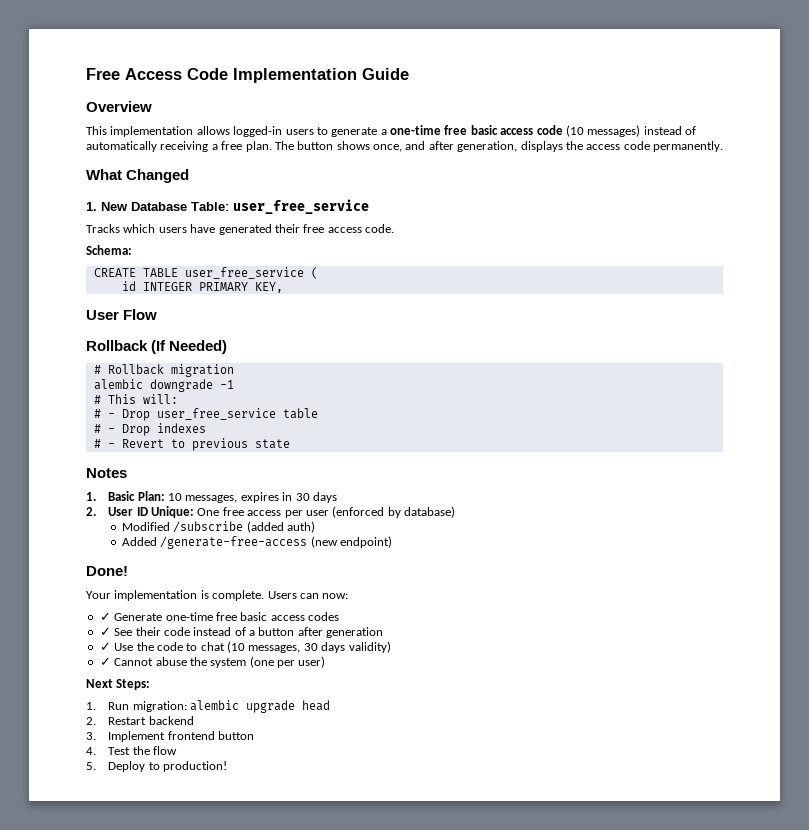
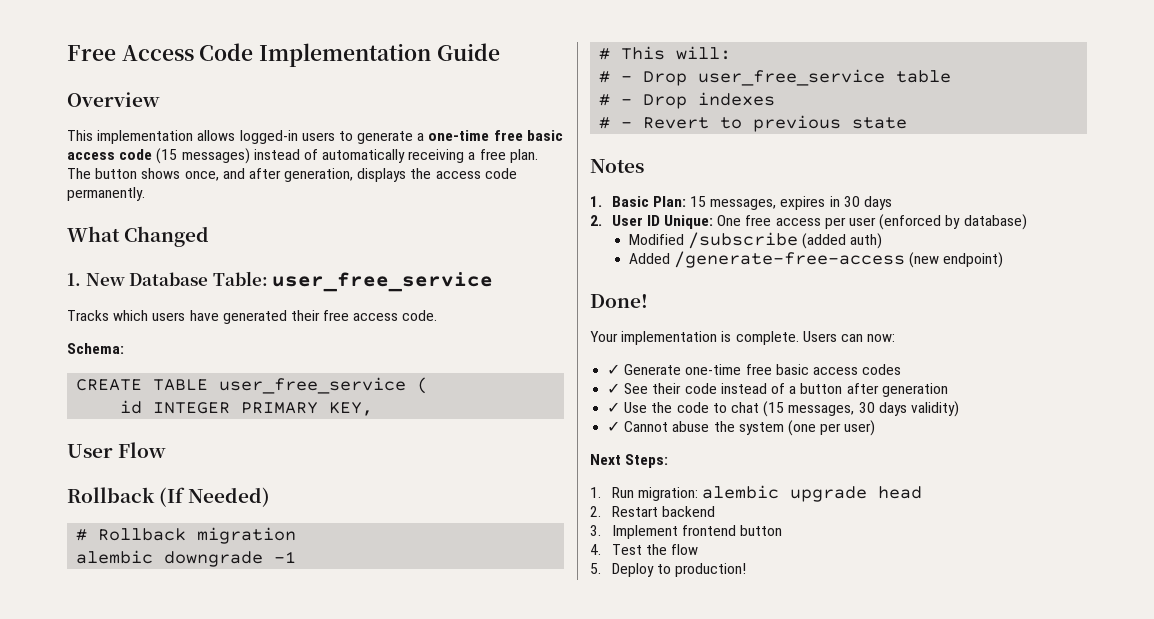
[565,125,584,137] (10 -> [156,148,178,164] (15
[168,493,183,501] 10 -> [690,196,707,207] 15
[227,641,245,653] (10 -> [763,401,785,417] (15

